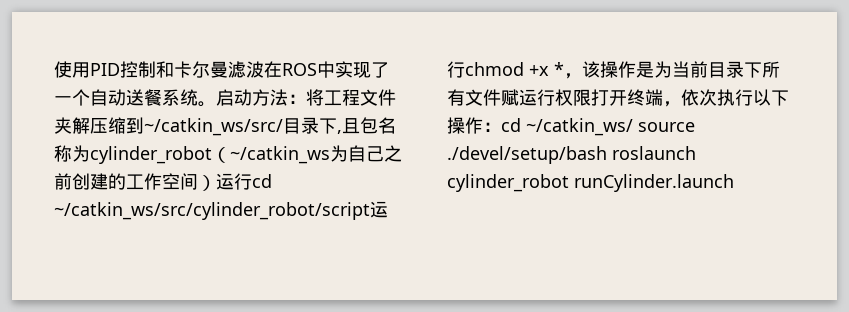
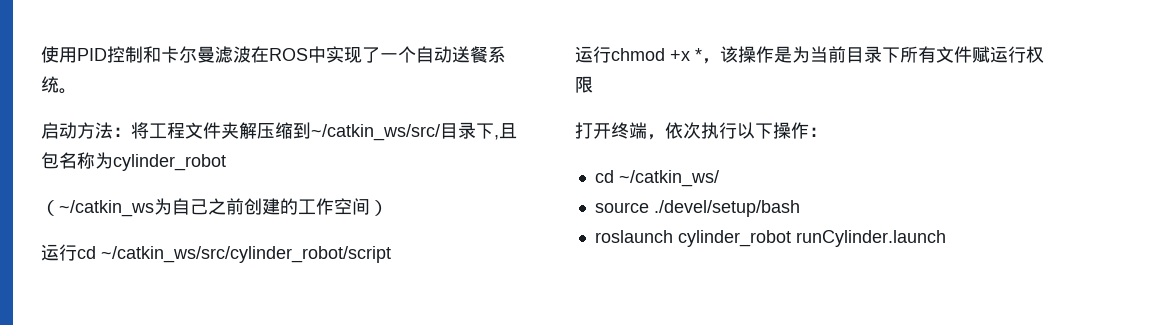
(216, 104) none -> (77, 91) //
(212, 155) none -> (226, 162) //
(216, 183) none -> (388, 208) //
(370, 211) none -> (391, 254) //
(591, 97) none -> (593, 84) //
(501, 127) none -> (827, 132) //
(633, 127) none -> (719, 178) //
(607, 155) none -> (800, 208) //

